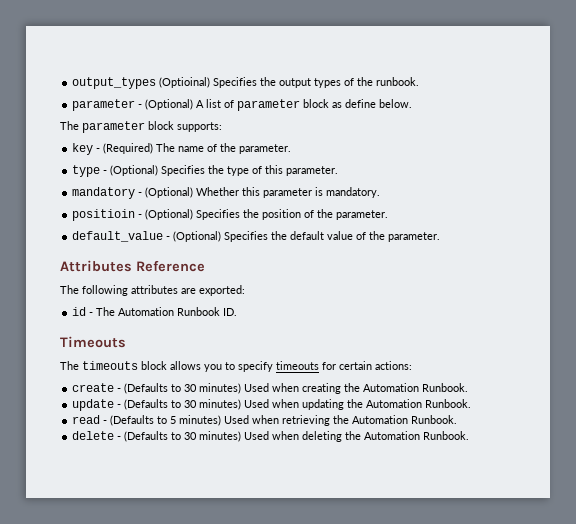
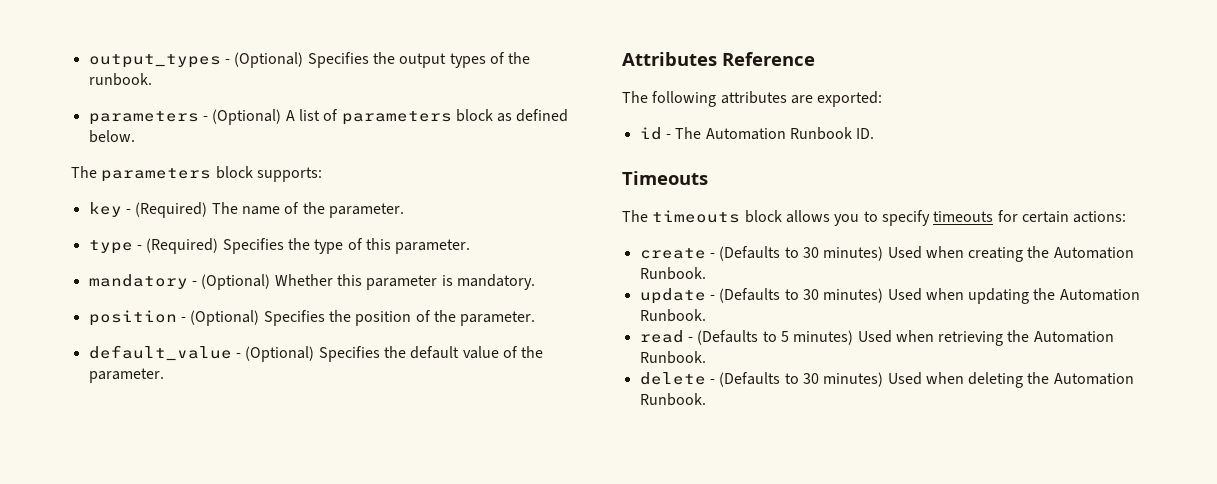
[159,77,211,88] (Optioinal) -> [224,52,304,68] - (Optional)
[72,99,136,111] parameter -> [88,111,199,125] parameters
[237,99,301,111] parameter -> [341,111,452,125] parameters
[345,99,377,108] define -> [516,109,569,122] defined
[82,121,145,133] parameter -> [101,168,212,182] parameters
[110,165,159,176] (Optional) -> [146,238,219,254] (Required)
[72,209,136,221] positioin -> [88,310,177,326] position

